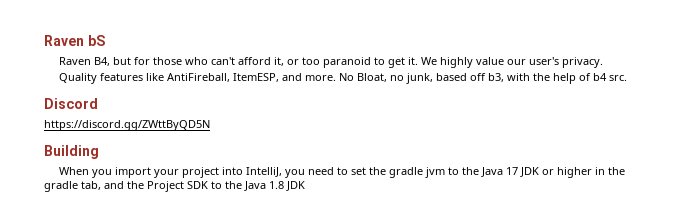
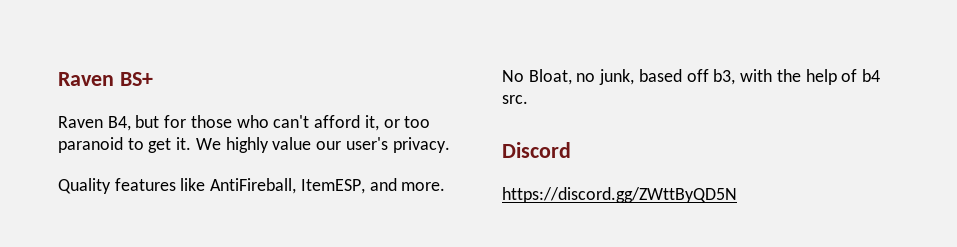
[44,35,105,46] Raven bS -> [58,72,153,86] Raven BS+
[44,145,99,159] [59,167,626,178] [44,181,305,192] // Building // When you import your project into IntelliJ, you need to set the gradle jvm to the Java 17 JDK or higher in the gradle tab, and the Project SDK to the Java 1.8 JDK -> (737, 195) none

